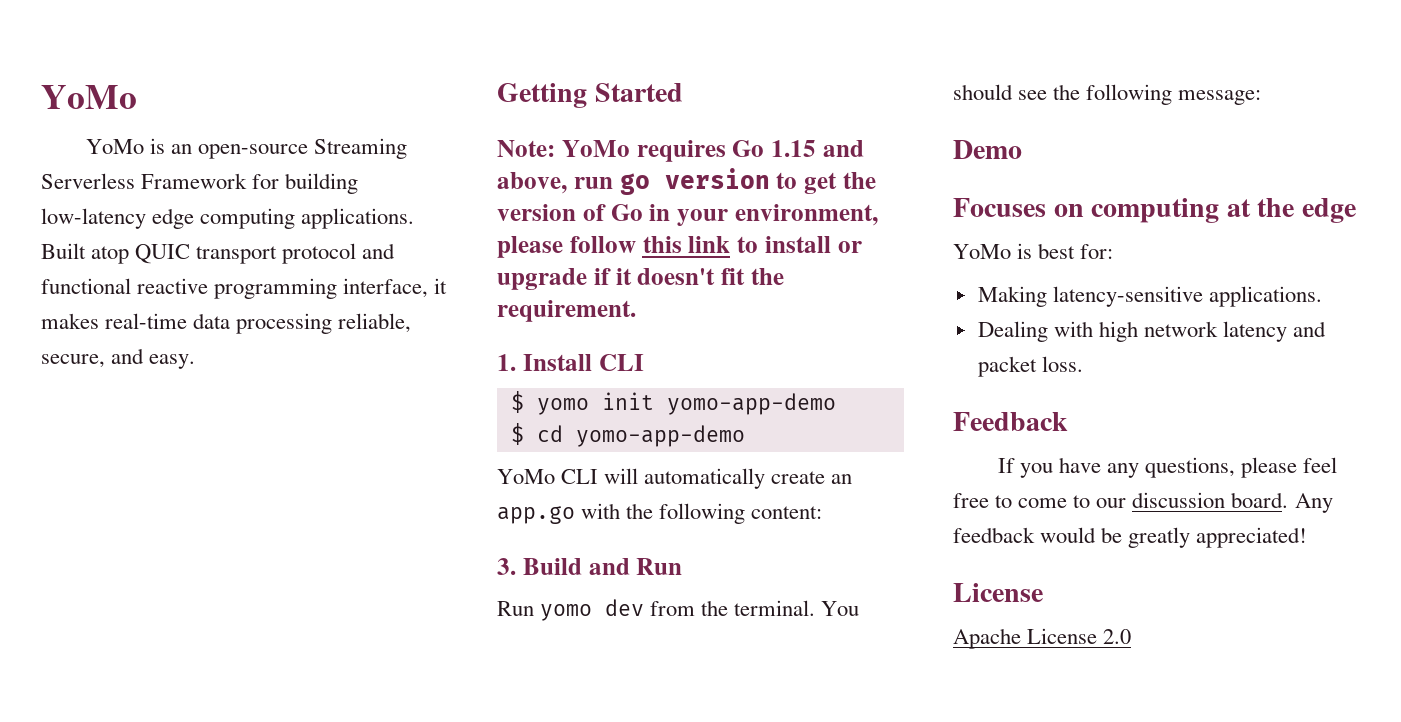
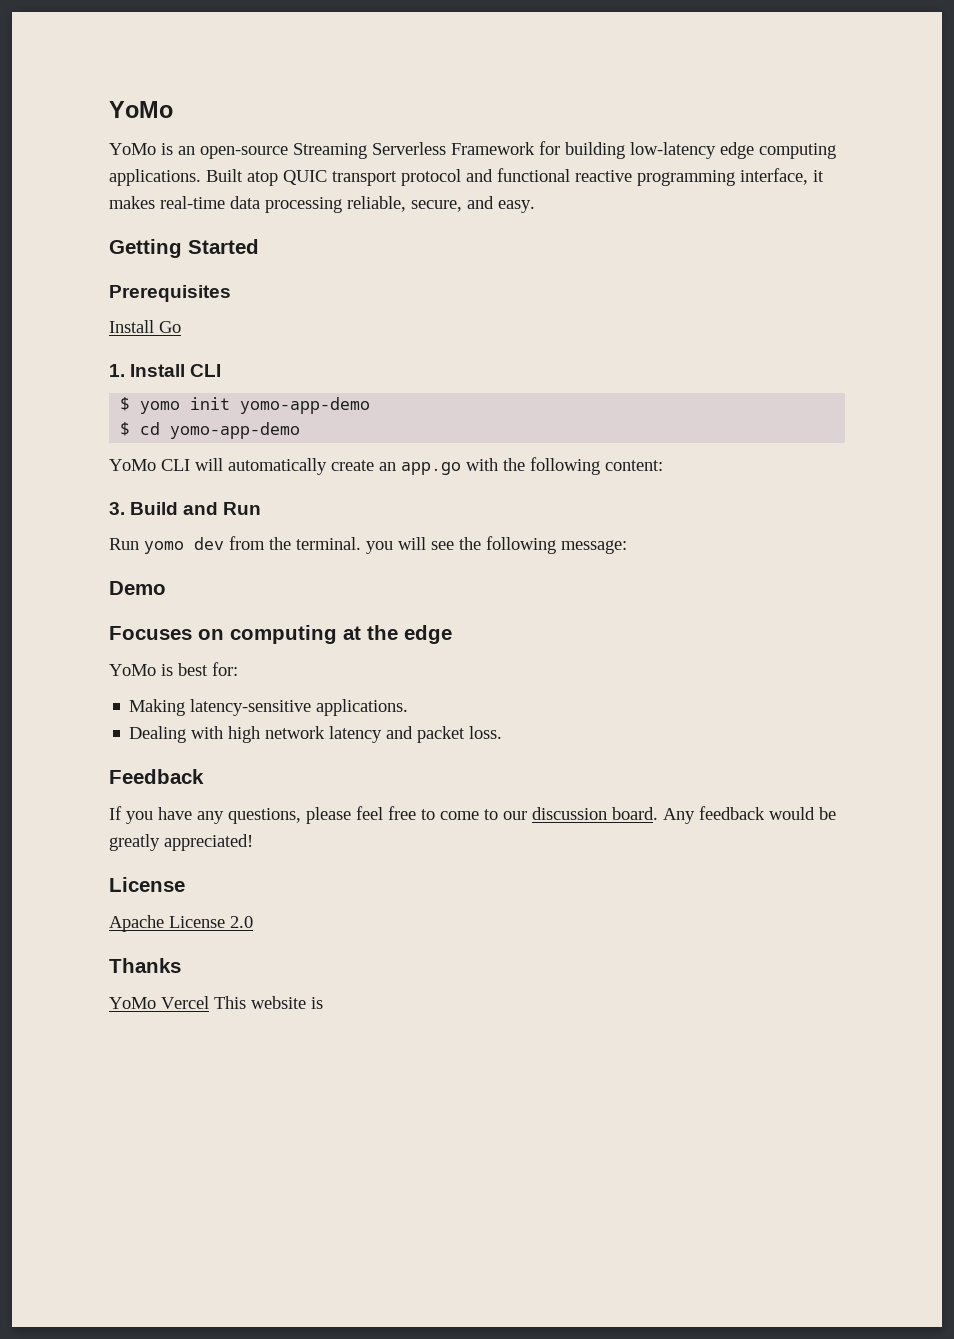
[497,140,864,162] [497,168,876,195] [497,204,878,226] [497,236,862,258] [497,268,784,290] [497,300,636,322] Note: YoMo requires Go 1.15 and above, run go version to get the version of Go in your environment, please follow this link to install or upgrade if it doesn't fit the requirement. -> [109,285,231,302] [109,320,181,333] Prerequisites // Install Go
[821,601,860,616] [953,84,1013,100] You should -> [366,537,426,554] you will
(1132, 636) none -> [109,958,181,973] [109,996,323,1009] // Thanks // YoMo Vercel This website is

